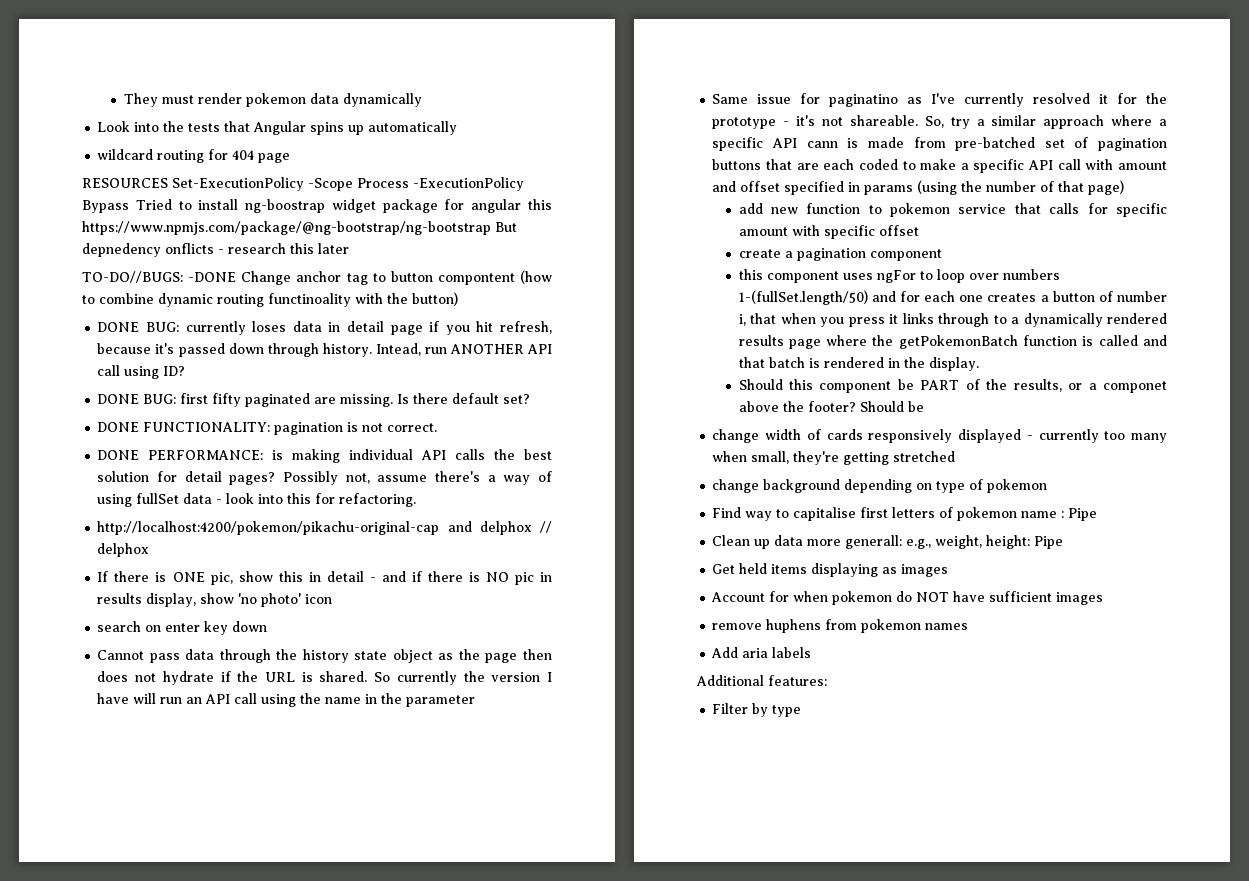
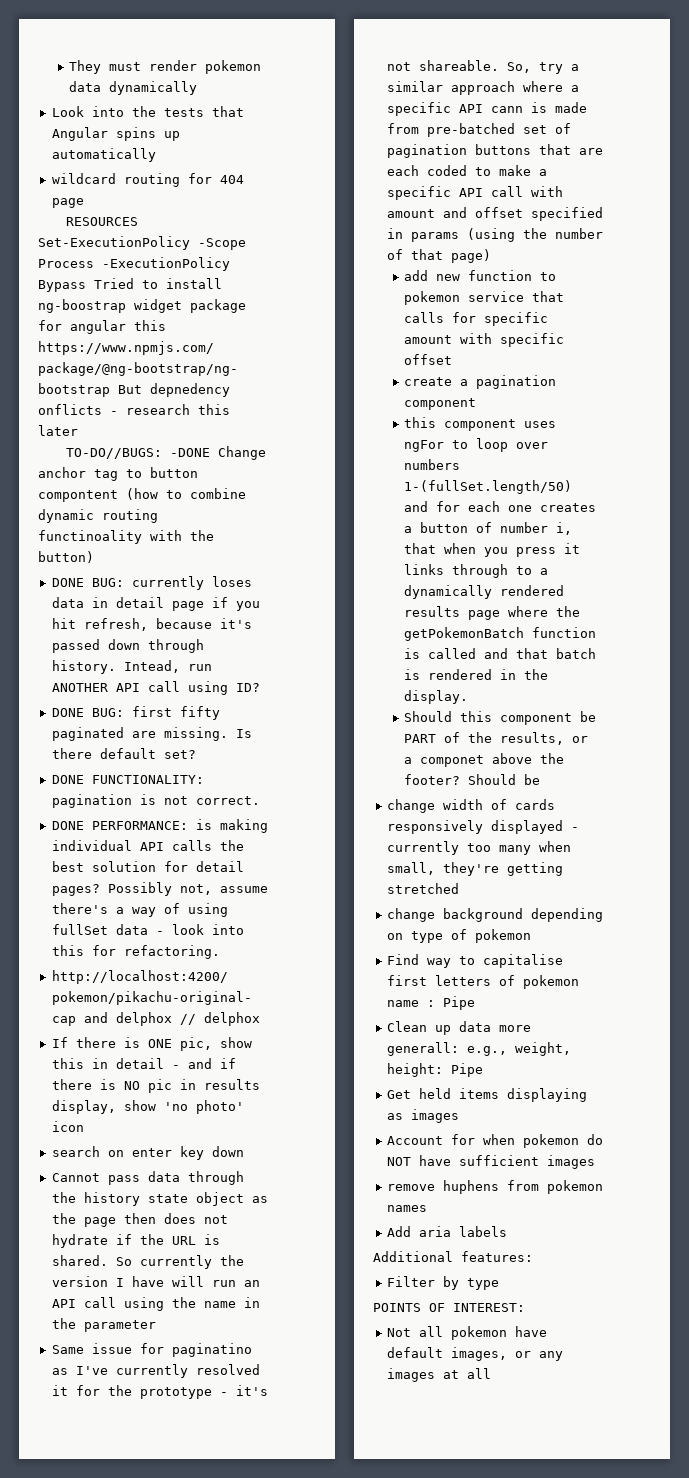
(802, 711) none -> [373,1303,525,1312] [386,1326,547,1340] [386,1347,563,1361] [386,1368,491,1382] // POINTS OF INTEREST: // Not all pokemon have default images, or any images at all

